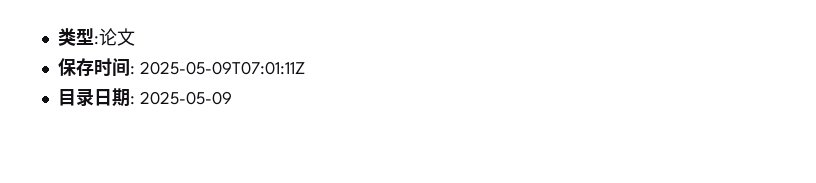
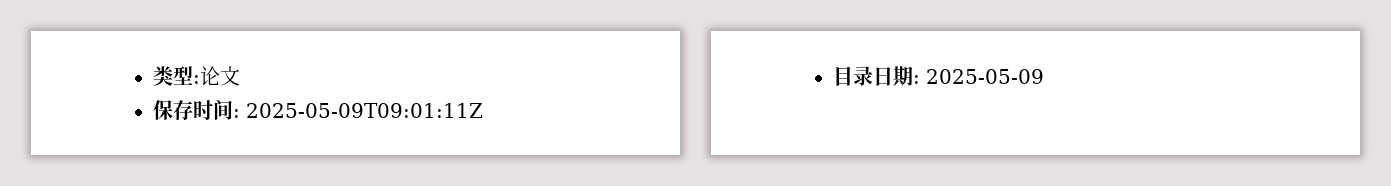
[139,61,306,75] 2025-05-09T07:01:11Z -> [246,103,483,118] 2025-05-09T09:01:11Z

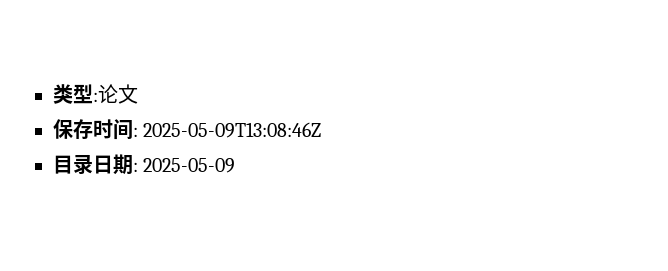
[246,103,483,118] 2025-05-09T09:01:11Z -> [143,122,322,138] 2025-05-09T13:08:46Z

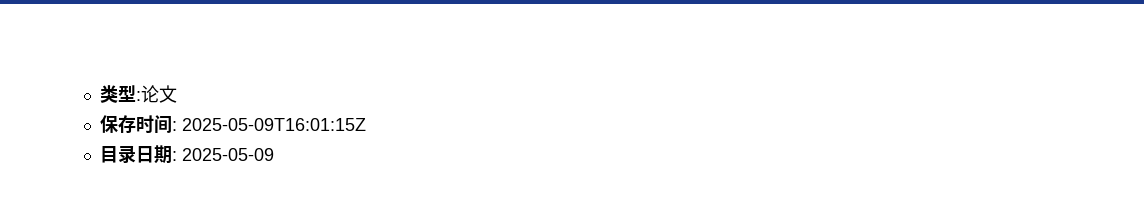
[143,122,322,138] 2025-05-09T13:08:46Z -> [181,118,366,131] 2025-05-09T16:01:15Z

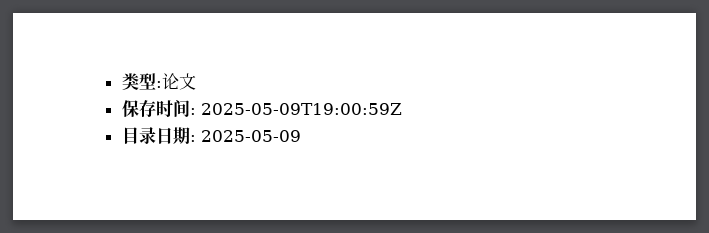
[181,118,366,131] 2025-05-09T16:01:15Z -> [200,103,402,115] 2025-05-09T19:00:59Z

